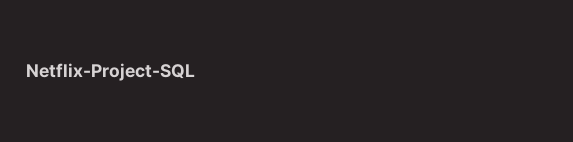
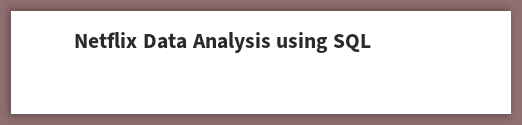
[26,63,195,81] Netflix-Project-SQL -> [74,32,372,53] Netflix Data Analysis using SQL

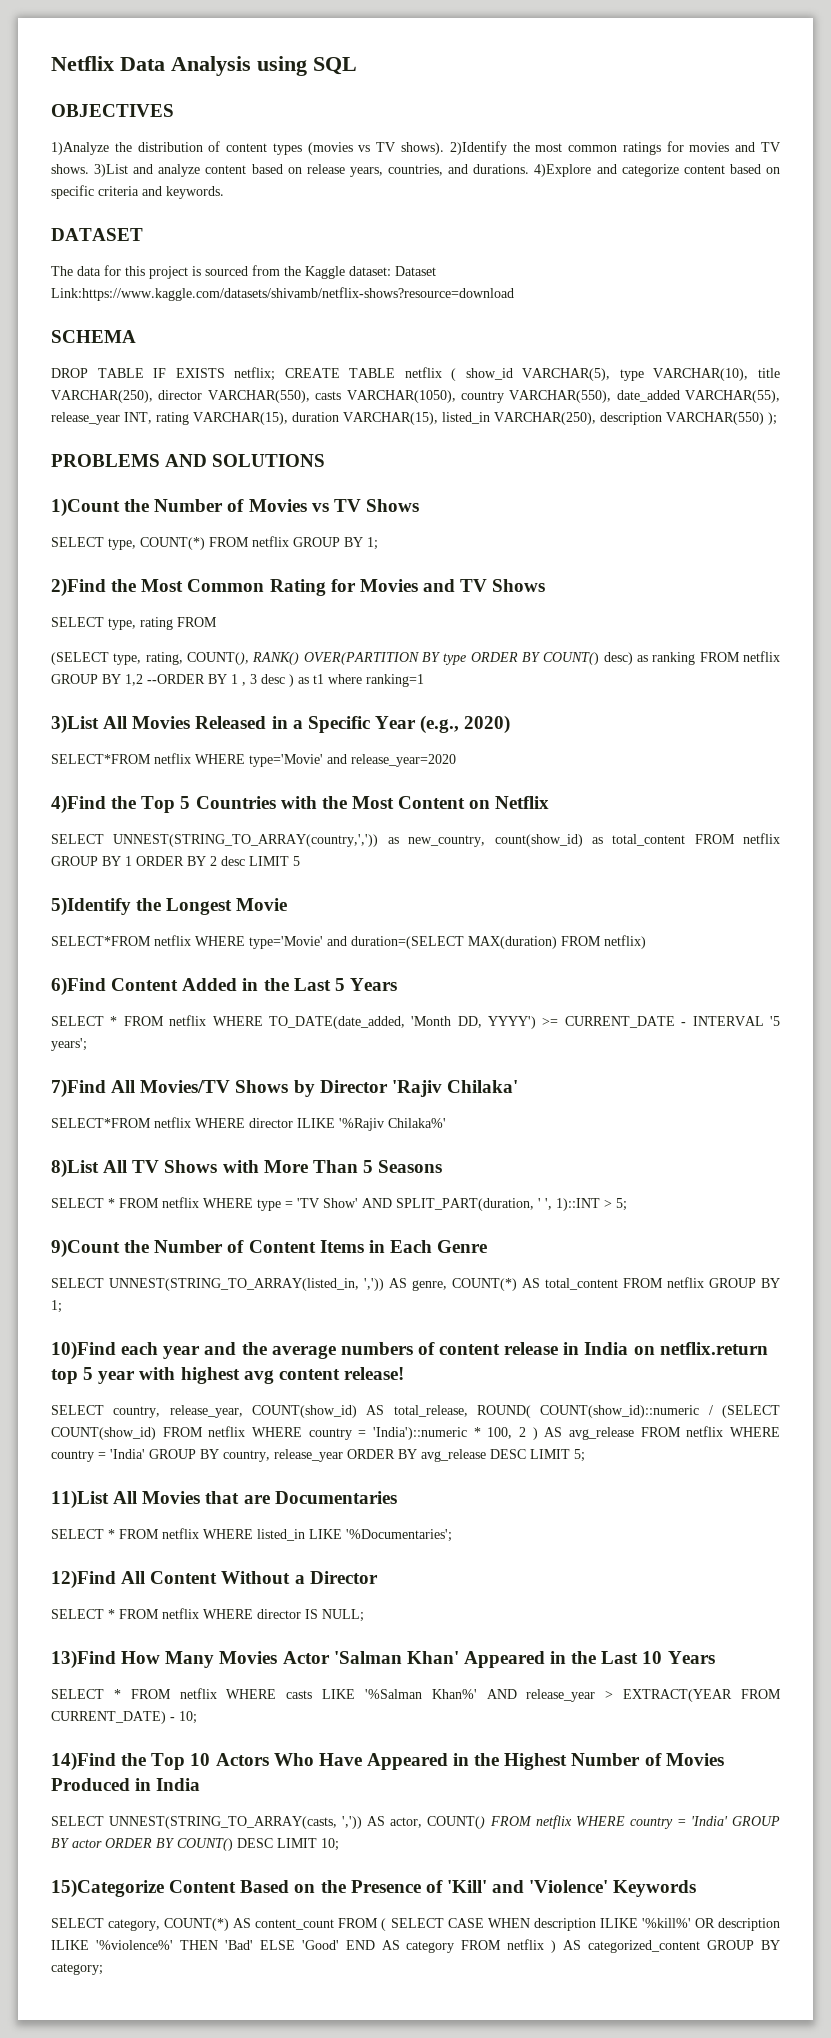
(372, 43) none -> [51,104,174,117] [51,141,781,155] [51,164,781,177] [51,185,224,199] [51,228,143,241] [51,265,436,279] [51,287,514,301] [51,330,136,343] [51,367,781,381] [51,390,780,403] [51,412,777,425] [51,454,326,467] [51,498,419,517] [51,536,378,550] [51,578,546,597] [51,617,217,630] [51,651,781,665] [51,674,424,687] [51,715,511,734] [51,753,456,767] [51,795,550,814] [51,833,780,847] [51,856,300,866] [51,897,288,916] [51,935,646,949] [51,977,397,996] [51,1015,780,1029] [51,1038,87,1051] [51,1079,518,1098] [51,1117,446,1131] [51,1159,443,1178] [51,1197,627,1211] [51,1239,488,1258] [51,1277,780,1291] [51,1300,62,1313] [51,1341,768,1360] [51,1367,404,1384] [51,1405,780,1418] [51,1426,780,1440] [51,1449,585,1462] [51,1490,397,1509] [51,1528,452,1542] [51,1570,378,1589] [51,1608,364,1622] [51,1650,715,1669] [51,1688,781,1702] [51,1711,197,1724] [51,1752,724,1771] [51,1778,201,1791] [51,1815,781,1829] [51,1838,339,1851] [51,1879,697,1898] [51,1918,780,1931] [51,1939,780,1953] [51,1963,103,1975] // OBJECTIVES // 1)Analyze the distribution of content types (movies vs TV shows). 2)Identify the most common ratings for movies and TV shows. 3)List and analyze content based on release years, countries, and durations. 4)Explore and categorize content based on specific criteria and keywords. // DATASET // The data for this project is sourced from the Kaggle dataset: Dataset Link:https://www.kaggle.com/datasets/shivamb/netflix-shows?resource=download // SCHEMA // DROP TABLE IF EXISTS netflix; CREATE TABLE netflix ( show_id VARCHAR(5), type VARCHAR(10), title VARCHAR(250), director VARCHAR(550), casts VARCHAR(1050), country VARCHAR(550), date_added VARCHAR(55), release_year INT, rating VARCHAR(15), duration VARCHAR(15), listed_in VARCHAR(250), description VARCHAR(550) ); // PROBLEMS AND SOLUTIONS // 1)Count the Number of Movies vs TV Shows // SELECT type, COUNT(*) FROM netflix GROUP BY 1; // 2)Find the Most Common Rating for Movies and TV Shows // SELECT type, rating FROM // (SELECT type, rating, COUNT(), RANK() OVER(PARTITION BY type ORDER BY COUNT() desc) as ranking FROM netflix GROUP BY 1,2 --ORDER BY 1 , 3 desc ) as t1 where ranking=1 // 3)List All Movies Released in a Specific Year (e.g., 2020) // SELECT*FROM netflix WHERE type='Movie' and release_year=2020 // 4)Find the Top 5 Countries with the Most Content on Netflix // SELECT UNNEST(STRING_TO_ARRAY(country,',')) as new_country, count(show_id) as total_content FROM netflix GROUP BY 1 ORDER BY 2 desc LIMIT 5 // 5)Identify the Longest Movie // SELECT*FROM netflix WHERE type='Movie' and duration=(SELECT MAX(duration) FROM netflix) // 6)Find Content Added in the Last 5 Years // SELECT * FROM netflix WHERE TO_DATE(date_added, 'Month DD, YYYY') >= CURRENT_DATE - INTERVAL '5 years'; // 7)Find All Movies/TV Shows by Director 'Rajiv Chilaka' // SELECT*FROM netflix WHERE director ILIKE '%Rajiv Chilaka%' // 8)List All TV Shows with More Than 5 Seasons // SELECT * FROM netflix WHERE type = 'TV Show' AND SPLIT_PART(duration, ' ', 1)::INT > 5; // 9)Count the Number of Content Items in Each Genre // SELECT UNNEST(STRING_TO_ARRAY(listed_in, ',')) AS genre, COUNT(*) AS total_content FROM netflix GROUP BY 1; // 10)Find each year and the average numbers of content release in India on netflix.return top 5 year with highest avg content release! // SELECT country, release_year, COUNT(show_id) AS total_release, ROUND( COUNT(show_id)::numeric / (SELECT COUNT(show_id) FROM netflix WHERE country = 'India')::numeric * 100, 2 ) AS avg_release FROM netflix WHERE country = 'India' GROUP BY country, release_year ORDER BY avg_release DESC LIMIT 5; // 11)List All Movies that are Documentaries // SELECT * FROM netflix WHERE listed_in LIKE '%Documentaries'; // 12)Find All Content Without a Director // SELECT * FROM netflix WHERE director IS NULL; // 13)Find How Many Movies Actor 'Salman Khan' Appeared in the Last 10 Years // SELECT * FROM netflix WHERE casts LIKE '%Salman Khan%' AND release_year > EXTRACT(YEAR FROM CURRENT_DATE) - 10; // 14)Find the Top 10 Actors Who Have Appeared in the Highest Number of Movies Produced in India // SELECT UNNEST(STRING_TO_ARRAY(casts, ',')) AS actor, COUNT() FROM netflix WHERE country = 'India' GROUP BY actor ORDER BY COUNT() DESC LIMIT 10; // 15)Categorize Content Based on the Presence of 'Kill' and 'Violence' Keywords // SELECT category, COUNT(*) AS content_count FROM ( SELECT CASE WHEN description ILIKE '%kill%' OR description ILIKE '%violence%' THEN 'Bad' ELSE 'Good' END AS category FROM netflix ) AS categorized_content GROUP BY category;

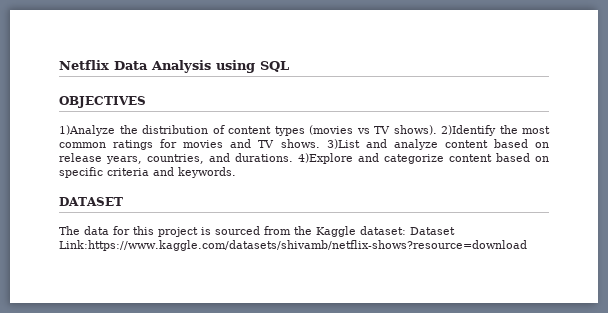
[51,330,136,343] [51,367,781,381] [51,390,780,403] [51,412,777,425] [51,454,326,467] [51,498,419,517] [51,536,378,550] [51,578,546,597] [51,617,217,630] [51,651,781,665] [51,674,424,687] [51,715,511,734] [51,753,456,767] [51,795,550,814] [51,833,780,847] [51,856,300,866] [51,897,288,916] [51,935,646,949] [51,977,397,996] [51,1015,780,1029] [51,1038,87,1051] [51,1079,518,1098] [51,1117,446,1131] [51,1159,443,1178] [51,1197,627,1211] [51,1239,488,1258] [51,1277,780,1291] [51,1300,62,1313] [51,1341,768,1360] [51,1367,404,1384] [51,1405,780,1418] [51,1426,780,1440] [51,1449,585,1462] [51,1490,397,1509] [51,1528,452,1542] [51,1570,378,1589] [51,1608,364,1622] [51,1650,715,1669] [51,1688,781,1702] [51,1711,197,1724] [51,1752,724,1771] [51,1778,201,1791] [51,1815,781,1829] [51,1838,339,1851] [51,1879,697,1898] [51,1918,780,1931] [51,1939,780,1953] [51,1963,103,1975] // SCHEMA // DROP TABLE IF EXISTS netflix; CREATE TABLE netflix ( show_id VARCHAR(5), type VARCHAR(10), title VARCHAR(250), director VARCHAR(550), casts VARCHAR(1050), country VARCHAR(550), date_added VARCHAR(55), release_year INT, rating VARCHAR(15), duration VARCHAR(15), listed_in VARCHAR(250), description VARCHAR(550) ); // PROBLEMS AND SOLUTIONS // 1)Count the Number of Movies vs TV Shows // SELECT type, COUNT(*) FROM netflix GROUP BY 1; // 2)Find the Most Common Rating for Movies and TV Shows // SELECT type, rating FROM // (SELECT type, rating, COUNT(), RANK() OVER(PARTITION BY type ORDER BY COUNT() desc) as ranking FROM netflix GROUP BY 1,2 --ORDER BY 1 , 3 desc ) as t1 where ranking=1 // 3)List All Movies Released in a Specific Year (e.g., 2020) // SELECT*FROM netflix WHERE type='Movie' and release_year=2020 // 4)Find the Top 5 Countries with the Most Content on Netflix // SELECT UNNEST(STRING_TO_ARRAY(country,',')) as new_country, count(show_id) as total_content FROM netflix GROUP BY 1 ORDER BY 2 desc LIMIT 5 // 5)Identify the Longest Movie // SELECT*FROM netflix WHERE type='Movie' and duration=(SELECT MAX(duration) FROM netflix) // 6)Find Content Added in the Last 5 Years // SELECT * FROM netflix WHERE TO_DATE(date_added, 'Month DD, YYYY') >= CURRENT_DATE - INTERVAL '5 years'; // 7)Find All Movies/TV Shows by Director 'Rajiv Chilaka' // SELECT*FROM netflix WHERE director ILIKE '%Rajiv Chilaka%' // 8)List All TV Shows with More Than 5 Seasons // SELECT * FROM netflix WHERE type = 'TV Show' AND SPLIT_PART(duration, ' ', 1)::INT > 5; // 9)Count the Number of Content Items in Each Genre // SELECT UNNEST(STRING_TO_ARRAY(listed_in, ',')) AS genre, COUNT(*) AS total_content FROM netflix GROUP BY 1; // 10)Find each year and the average numbers of content release in India on netflix.return top 5 year with highest avg content release! // SELECT country, release_year, COUNT(show_id) AS total_release, ROUND( COUNT(show_id)::numeric / (SELECT COUNT(show_id) FROM netflix WHERE country = 'India')::numeric * 100, 2 ) AS avg_release FROM netflix WHERE country = 'India' GROUP BY country, release_year ORDER BY avg_release DESC LIMIT 5; // 11)List All Movies that are Documentaries // SELECT * FROM netflix WHERE listed_in LIKE '%Documentaries'; // 12)Find All Content Without a Director // SELECT * FROM netflix WHERE director IS NULL; // 13)Find How Many Movies Actor 'Salman Khan' Appeared in the Last 10 Years // SELECT * FROM netflix WHERE casts LIKE '%Salman Khan%' AND release_year > EXTRACT(YEAR FROM CURRENT_DATE) - 10; // 14)Find the Top 10 Actors Who Have Appeared in the Highest Number of Movies Produced in India // SELECT UNNEST(STRING_TO_ARRAY(casts, ',')) AS actor, COUNT() FROM netflix WHERE country = 'India' GROUP BY actor ORDER BY COUNT() DESC LIMIT 10; // 15)Categorize Content Based on the Presence of 'Kill' and 'Violence' Keywords // SELECT category, COUNT(*) AS content_count FROM ( SELECT CASE WHEN description ILIKE '%kill%' OR description ILIKE '%violence%' THEN 'Bad' ELSE 'Good' END AS category FROM netflix ) AS categorized_content GROUP BY category; -> (527, 245) none

